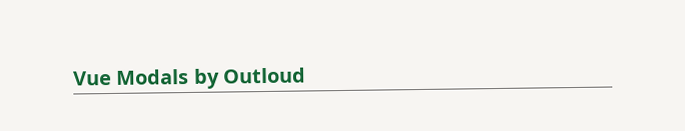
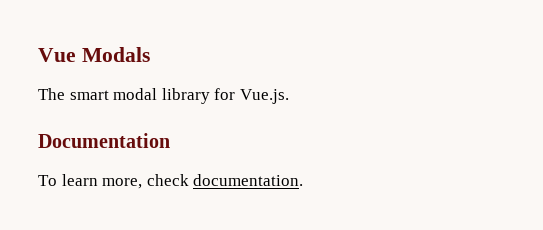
[193,67,307,89] by Outloud -> [38,88,289,104] [38,133,170,148] [38,174,304,189] // The smart modal library for Vue.js. // Documentation // To learn more, check documentation.

